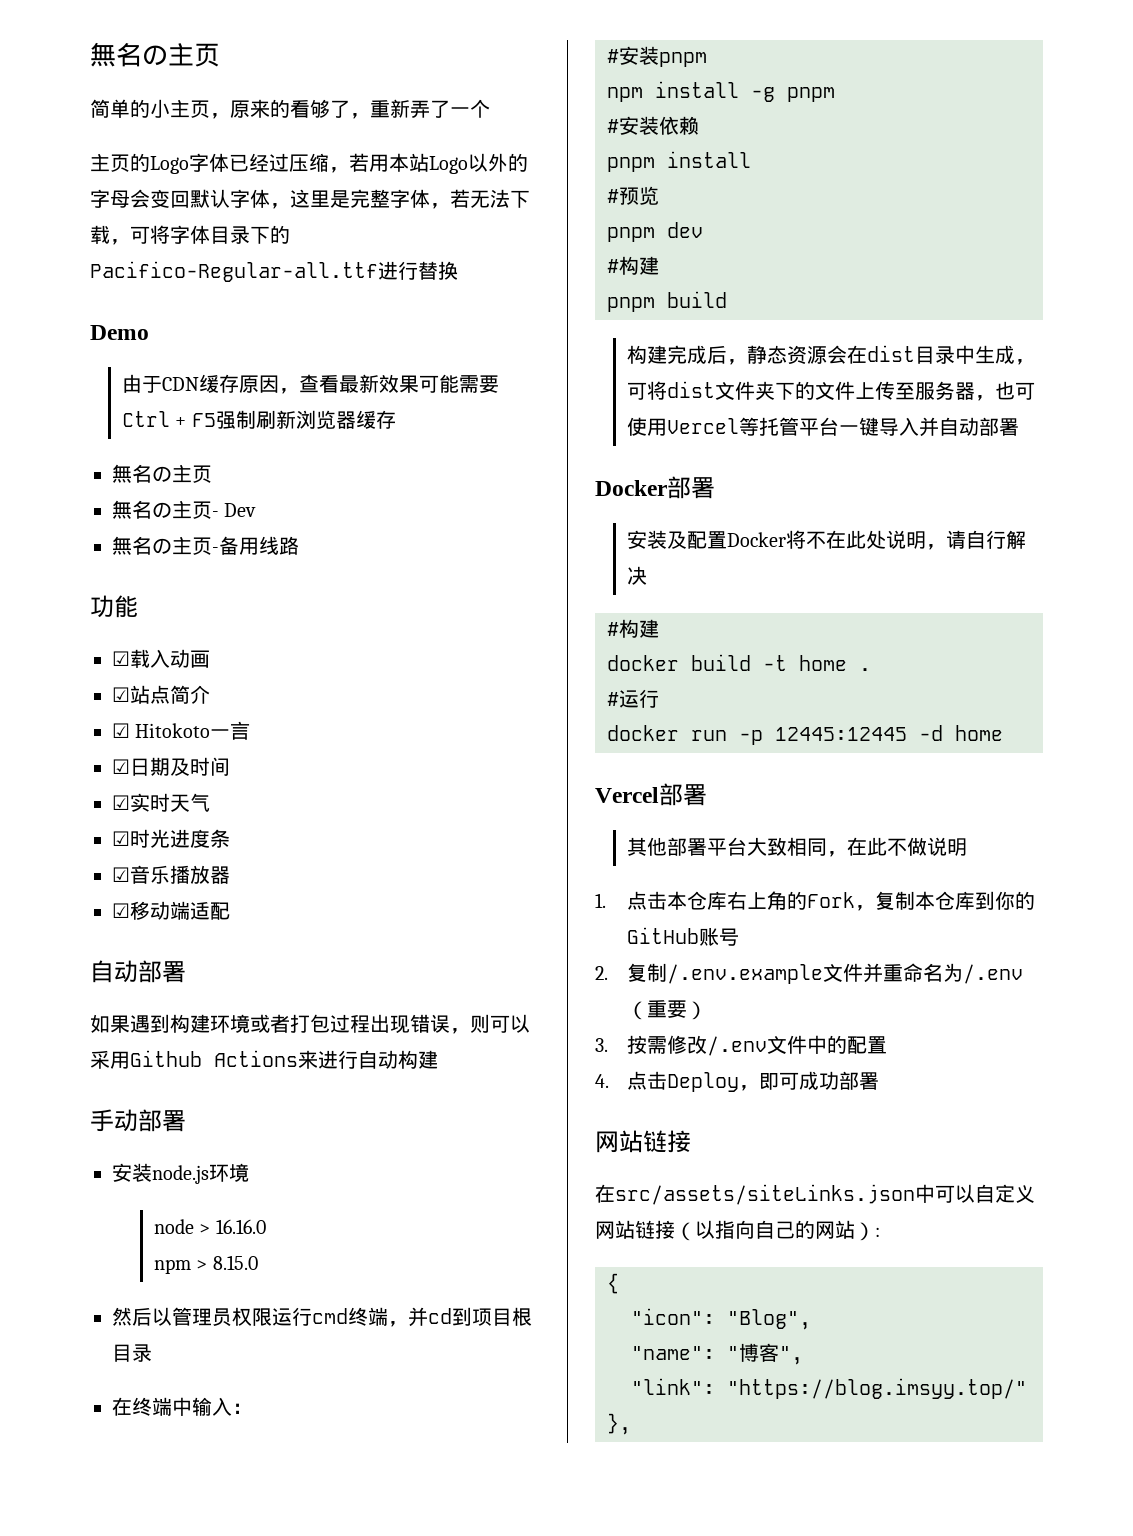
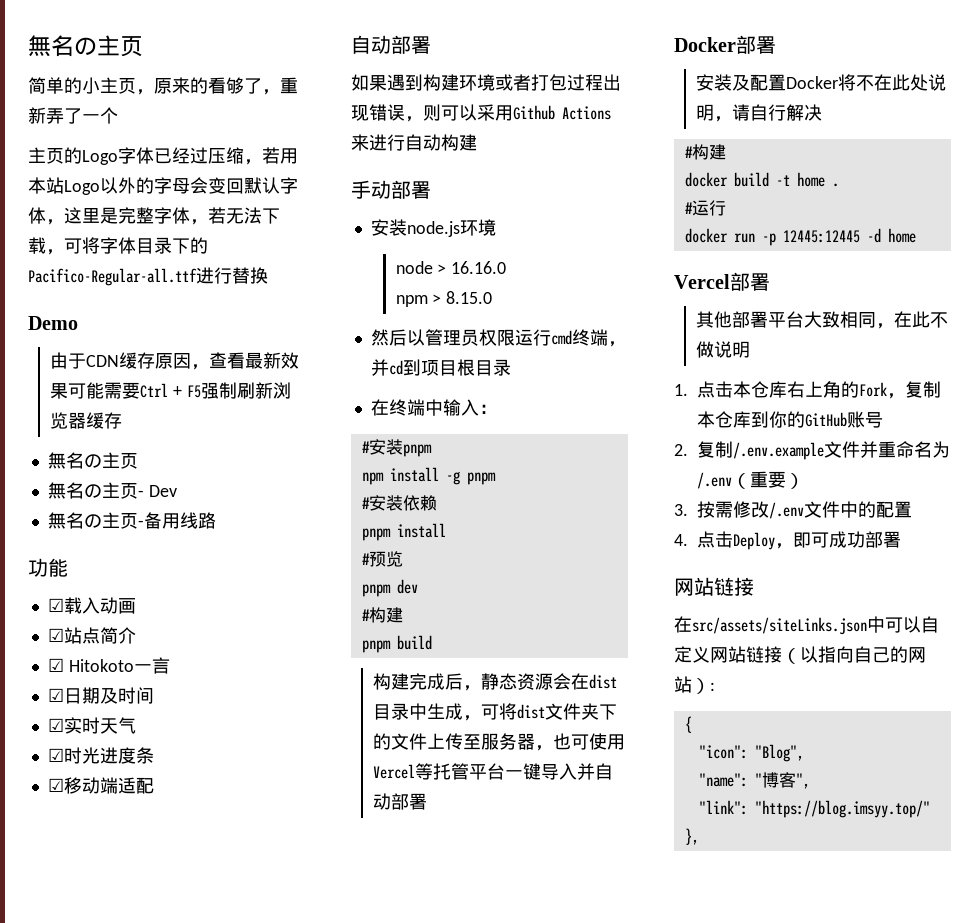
[112,865,230,884] // ☑音乐播放器 -> (154, 755) none

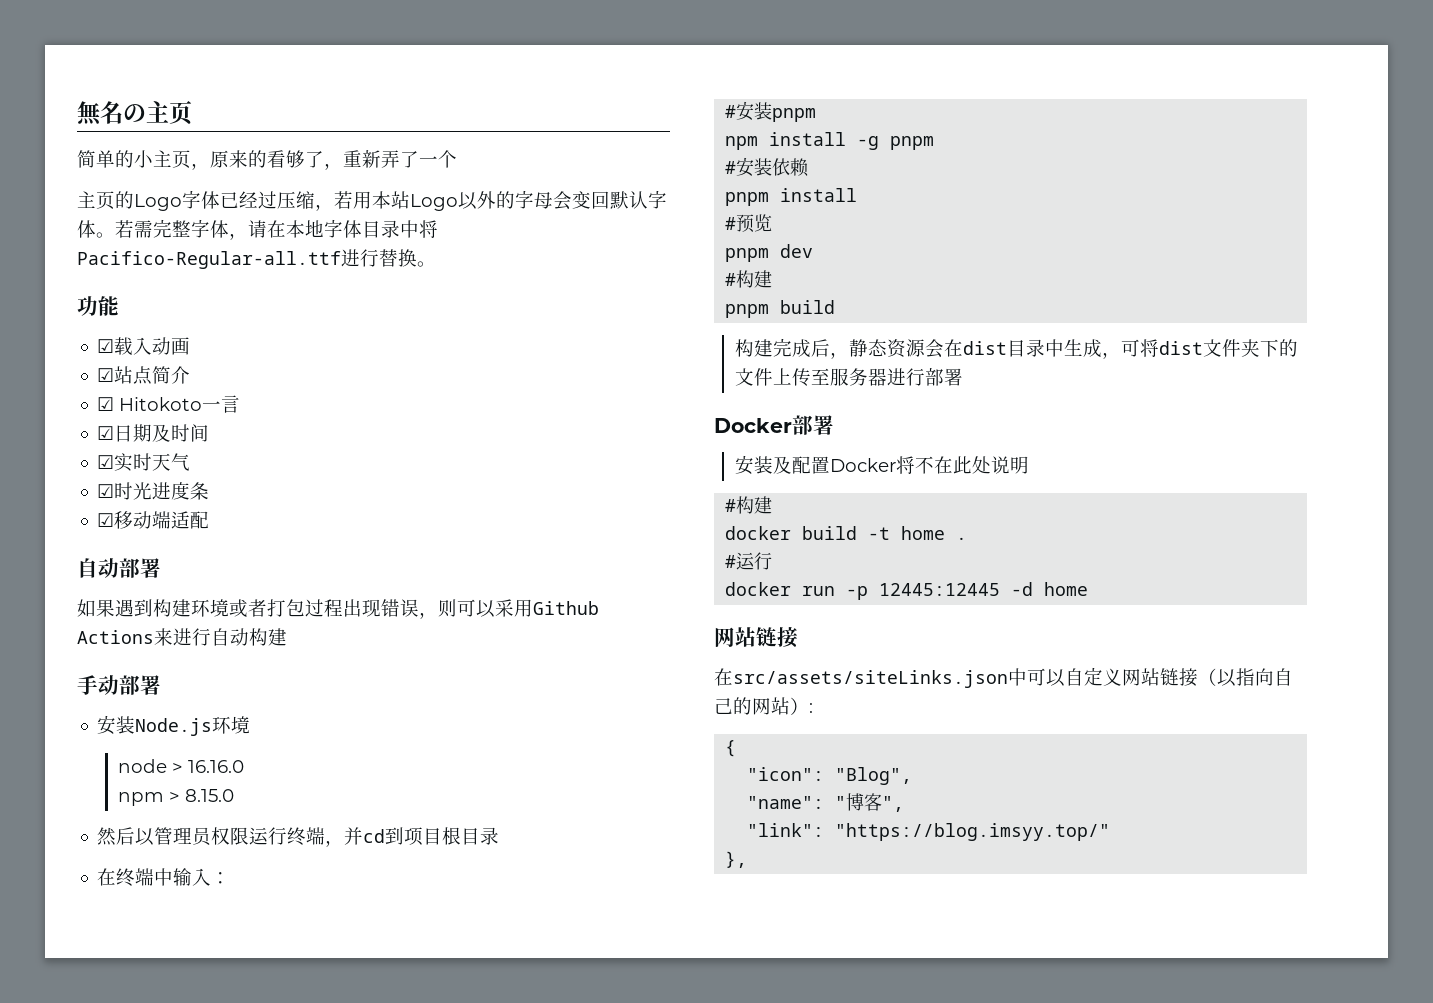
[46,207,118,225] ，这里是 -> [96,220,153,238] 。若需
[208,207,280,224] [28,237,100,255] 若无法下载，可将 -> [248,220,324,238] 请在本地
[172,237,208,254] 下的 -> [400,220,438,238] 中将
[28,316,78,330] [50,352,300,370] [50,382,292,399] [50,412,123,429] [47,452,138,469] [47,482,177,499] [47,512,216,529] // Demo // 由于CDN缓存原因，查看最新效果可能需要Ctrl + F5强制刷新浏览器缓存 // 無名の主页 // 無名の主页- Dev // 無名の主页-备用线路 -> [417,261,436,267] 。
[406,221,460,237] node.js -> [135,718,213,736] Node.js
[550,330,572,345] cmd -> (288, 836) none
[535,733,626,751] [373,763,614,780] [373,793,392,810] ，也可使用Vercel等托管平台一键导入并自动 -> [886,368,925,386] 进行
[714,104,823,122] ，请自行解决 -> (1029, 465) none
[674,272,770,291] [696,311,949,329] [696,341,751,358] [674,381,941,399] [697,411,883,428] [674,441,950,460] [697,471,804,489] [674,501,912,519] [674,531,901,550] // Vercel部署 // 其他部署平台大致相同，在此不做说明 // 1.点击本仓库右上角的Fork，复制本仓库到你的GitHub账号 // 2.复制/.env.example文件并重命名为/.env（重要） // 3.按需修改/.env文件中的配置 // 4.点击Deploy，即可成功部署 -> (1089, 589) none

